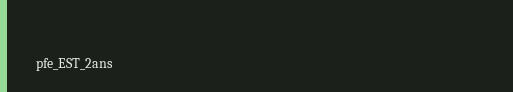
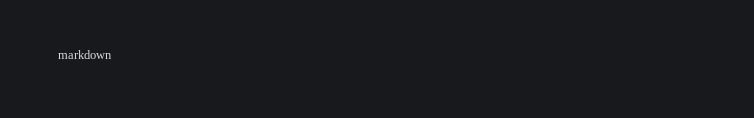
[36,58,113,71] pfe_EST_2ans -> [58,50,112,59] markdown

